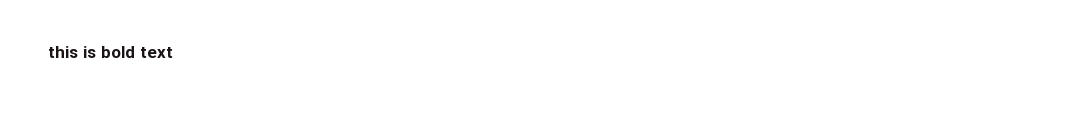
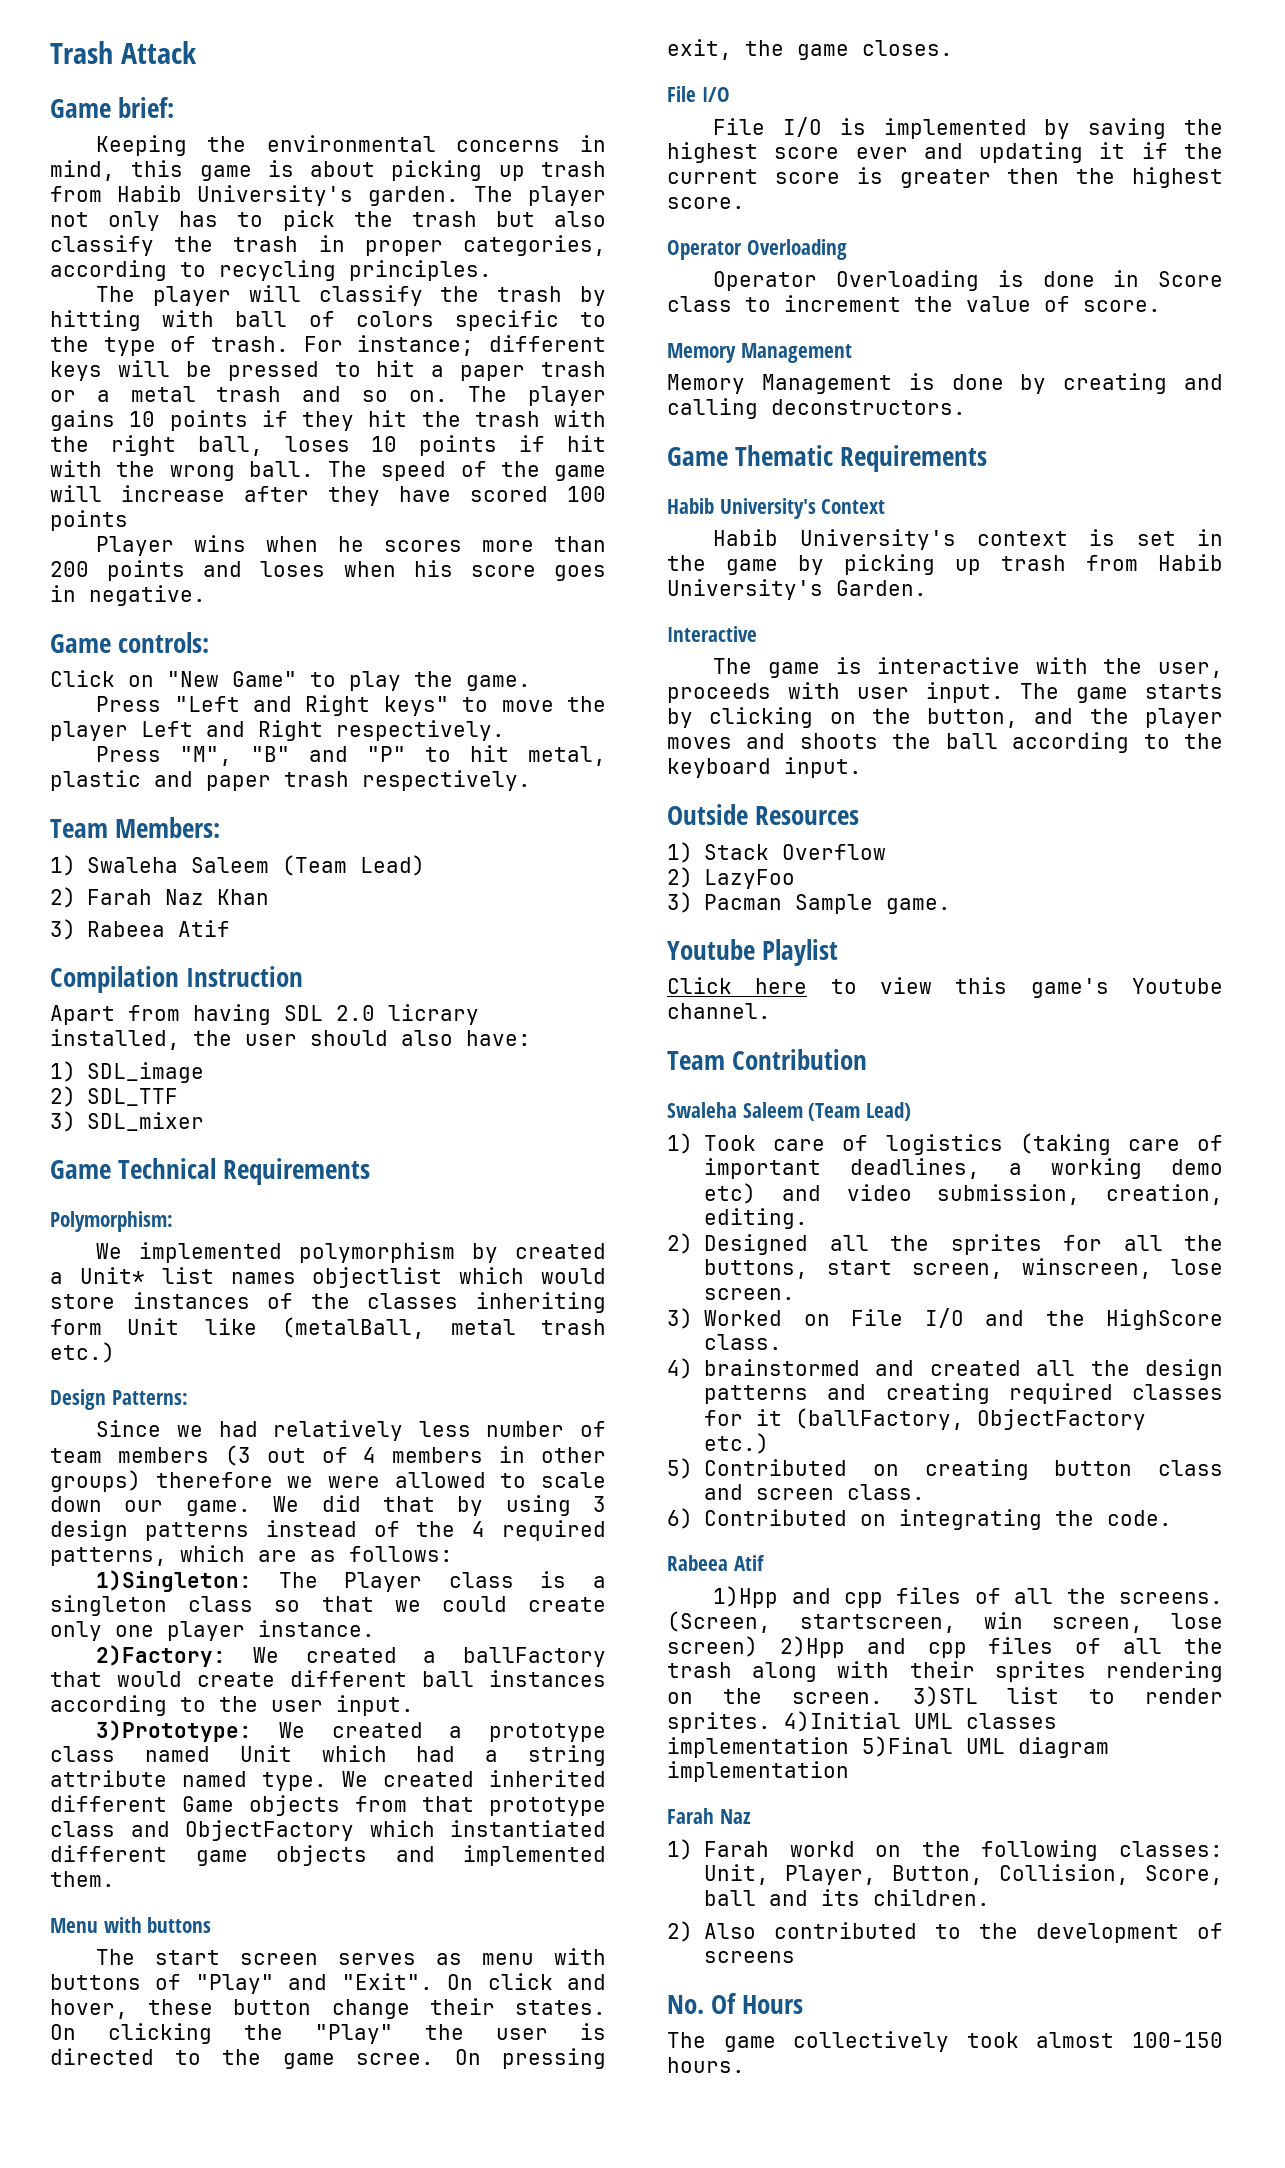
[48,46,173,58] this is bold text -> [50,41,197,64] [50,97,175,118] [96,135,606,156] [50,160,606,181] [50,185,606,206] [50,210,606,231] [50,235,606,256] [50,260,492,281] [96,285,606,306] [50,310,606,331] [50,335,606,356] [50,360,606,381] [50,386,606,406] [50,410,606,431] [50,435,606,456] [50,460,606,481] [50,485,606,506] [50,510,128,531] [96,535,606,556] [50,560,607,581] [50,585,206,606] [50,632,210,653] [50,670,531,691] [96,695,606,716] [50,720,505,741] [96,745,606,766] [50,770,531,791] [50,817,221,838] [50,855,425,876] [50,887,269,908] [50,919,230,940] [50,966,304,993] [50,1004,479,1025] [50,1029,531,1050] [50,1061,204,1083] [50,1086,178,1107] [50,1111,204,1132] [50,1158,371,1185] [50,1211,173,1232] [96,1242,606,1263] [50,1267,606,1288] [50,1292,606,1313] [50,1317,606,1339] [50,1342,115,1363] [50,1389,188,1410] [96,1420,606,1441] [50,1445,606,1466] [50,1470,607,1492] [50,1495,606,1516] [50,1520,606,1541] [50,1545,453,1566] [96,1570,606,1592] [50,1595,606,1616] [50,1620,375,1641] [96,1645,606,1667] [50,1670,606,1687] [50,1695,414,1716] [96,1720,606,1742] [50,1745,606,1766] [50,1770,606,1791] [50,1795,606,1816] [50,1820,606,1841] [50,1845,606,1866] [50,1871,115,1887] [50,1917,212,1933] [96,1948,606,1965] [50,1973,606,1994] [50,1998,606,2019] [50,2023,606,2044] [50,2048,606,2069] [667,39,953,60] [667,86,730,102] [713,117,1223,139] [667,142,1223,163] [667,167,1223,188] [667,197,745,209] [667,239,847,260] [713,270,1223,291] [667,295,1161,312] [667,343,852,363] [667,373,1223,394] [667,398,966,419] [667,445,988,472] [667,498,886,519] [713,529,1223,550] [667,554,1223,575] [667,579,927,600] [667,626,757,642] [713,657,1223,678] [667,682,1223,703] [667,707,1223,728] [667,732,1223,753] [667,757,862,778] [667,804,860,825] [667,842,886,863] [667,867,795,889] [667,892,951,914] [667,939,839,966] [667,977,1223,998] [667,1003,771,1019] [667,1049,868,1070] [667,1102,911,1121] [667,1133,1223,1155] [703,1158,1223,1179] [703,1183,1223,1205] [703,1208,808,1229] [667,1233,1223,1255] [703,1258,1223,1279] [703,1288,795,1300] [667,1308,1223,1330] [703,1334,782,1350] [667,1358,1223,1380] [703,1383,1223,1404] [703,1408,1146,1430] [703,1433,769,1454] [667,1458,1223,1480] [703,1484,925,1500] [667,1508,1172,1530] [667,1555,765,1571] [713,1586,1223,1608] [667,1611,1223,1633] [667,1636,1223,1658] [667,1661,1223,1682] [667,1686,1223,1707] [667,1711,1057,1733] [667,1736,1109,1758] [667,1761,849,1782] [667,1808,751,1824] [667,1839,1223,1861] [703,1864,1223,1885] [703,1889,990,1906] [667,1921,1223,1943] [703,1951,795,1963] [667,1993,804,2014] [667,2031,1223,2052] [667,2057,745,2073] Trash Attack // Game brief: // Keeping the environmental concerns in mind, this game is about picking up trash from Habib University's garden. The player not only has to pick the trash but also classify the trash in proper categories, according to recycling principles. // The player will classify the trash by hitting with ball of colors specific to the type of trash. For instance; different keys will be pressed to hit a paper trash or a metal trash and so on. The player gains 10 points if they hit the trash with the right ball, loses 10 points if hit with the wrong ball. The speed of the game will increase after they have scored 100 points // Player wins when he scores more than 200 points and loses when his score goes in negative. // Game controls: // Click on "New Game" to play the game. // Press "Left and Right keys" to move the player Left and Right respectively. // Press "M", "B" and "P" to hit metal, plastic and paper trash respectively. // Team Members: // 1) Swaleha Saleem (Team Lead) // 2) Farah Naz Khan // 3) Rabeea Atif // Compilation Instruction // Apart from having SDL 2.0 licrary installed, the user should also have: // 1) SDL_image // 2) SDL_TTF // 3) SDL_mixer // Game Technical Requirements // Polymorphism: // We implemented polymorphism by created a Unit* list names objectlist which would store instances of the classes inheriting form Unit like (metalBall, metal trash etc.) // Design Patterns: // Since we had relatively less number of team members (3 out of 4 members in other groups) therefore we were allowed to scale down our game. We did that by using 3 design patterns instead of the 4 required patterns, which are as follows: // 1)Singleton: The Player class is a singleton class so that we could create only one player instance. // 2)Factory: We created a ballFactory that would create different ball instances according to the user input. // 3)Prototype: We created a prototype class named Unit which had a string attribute named type. We created inherited different Game objects from that prototype class and ObjectFactory which instantiated different game objects and implemented them. // Menu with buttons // The start screen serves as menu with buttons of "Play" and "Exit". On click and hover, these button change their states. On clicking the "Play" the user is directed to the game scree. On pressing exit, the game closes. // File I/O // File I/O is implemented by saving the highest score ever and updating it if the current score is greater then the highest score. // Operator Overloading // Operator Overloading is done in Score class to increment the value of score. // Memory Management // Memory Management is done by creating and calling deconstructors. // Game Thematic Requirements // Habib University's Context // Habib University's context is set in the game by picking up trash from Habib University's Garden. // Interactive // The game is interactive with the user, proceeds with user input. The game starts by clicking on the button, and the player moves and shoots the ball according to the keyboard input. // Outside Resources // 1) Stack Overflow // 2) LazyFoo // 3) Pacman Sample game. // Youtube Playlist // Click here to view this game's Youtube channel. // Team Contribution // Swaleha Saleem (Team Lead) // 1) Took care of logistics (taking care of important deadlines, a working demo etc) and video submission, creation, editing. // 2) Designed all the sprites for all the buttons, start screen, winscreen, lose screen. // 3) Worked on File I/O and the HighScore class. // 4) brainstormed and created all the design patterns and creating required classes for it (ballFactory, ObjectFactory etc.) // 5) Contributed on creating button class and screen class. // 6) Contributed on integrating the code. // Rabeea Atif // 1)Hpp and cpp files of all the screens. (Screen, startscreen, win screen, lose screen) 2)Hpp and cpp files of all the trash along with their sprites rendering on the screen. 3)STL list to render sprites. 4)Initial UML classes implementation 5)Final UML diagram implementation // Farah Naz // 1) Farah workd on the following classes: Unit, Player, Button, Collision, Score, ball and its children. // 2) Also contributed to the development of screens // No. Of Hours // The game collectively took almost 100-150 hours.

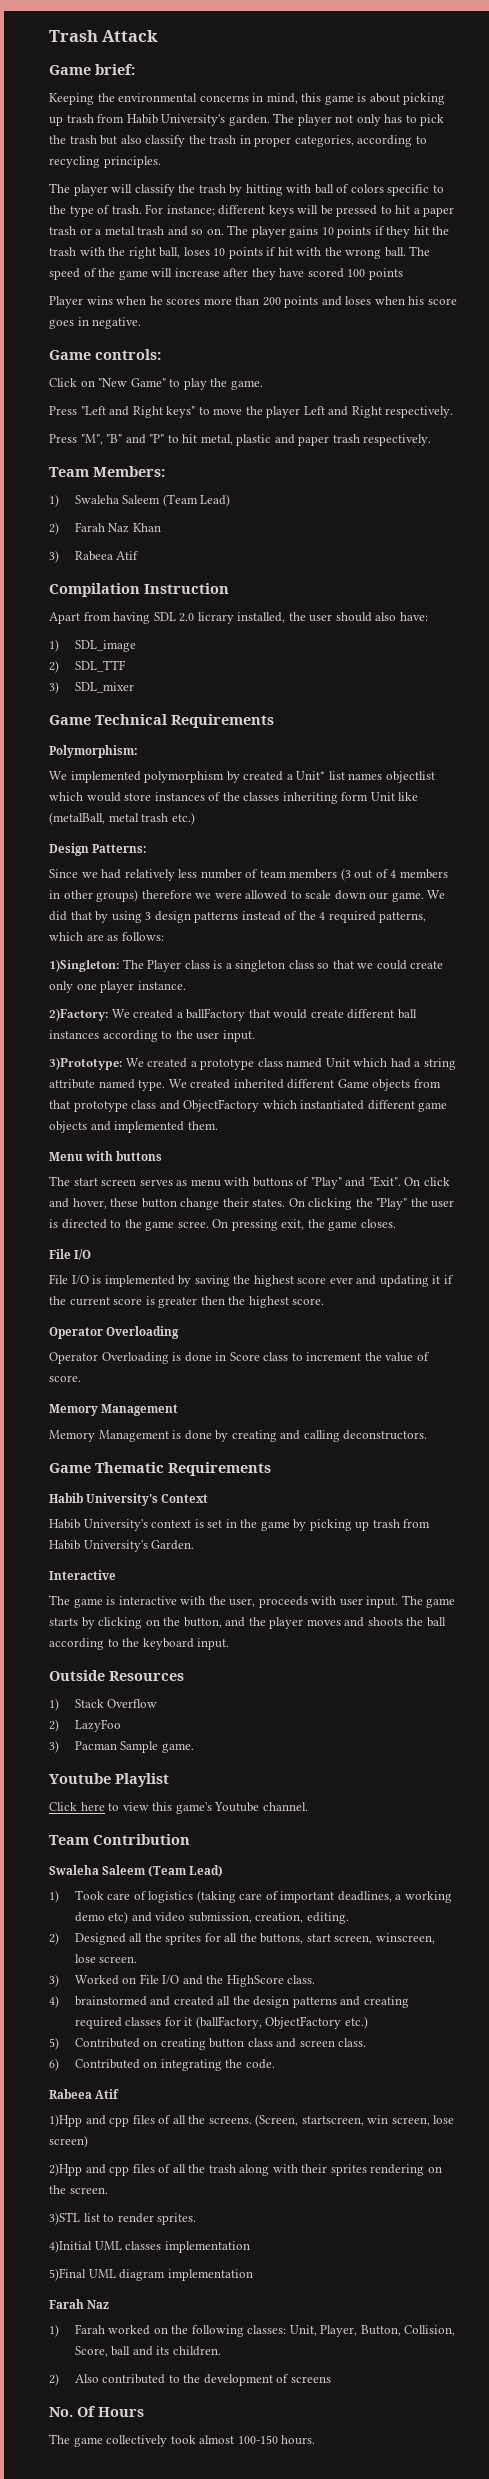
(758, 1646) none -> (88, 2141) //
(883, 1698) none -> (108, 2190) //
(771, 1722) none -> (197, 2219) //
(849, 1747) none -> (250, 2247) //
[789,1841,855,1857] workd -> [108,2325,151,2335] worked

